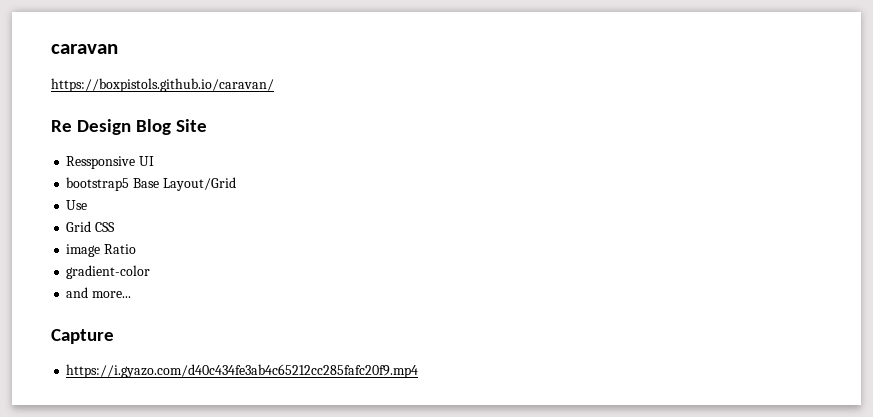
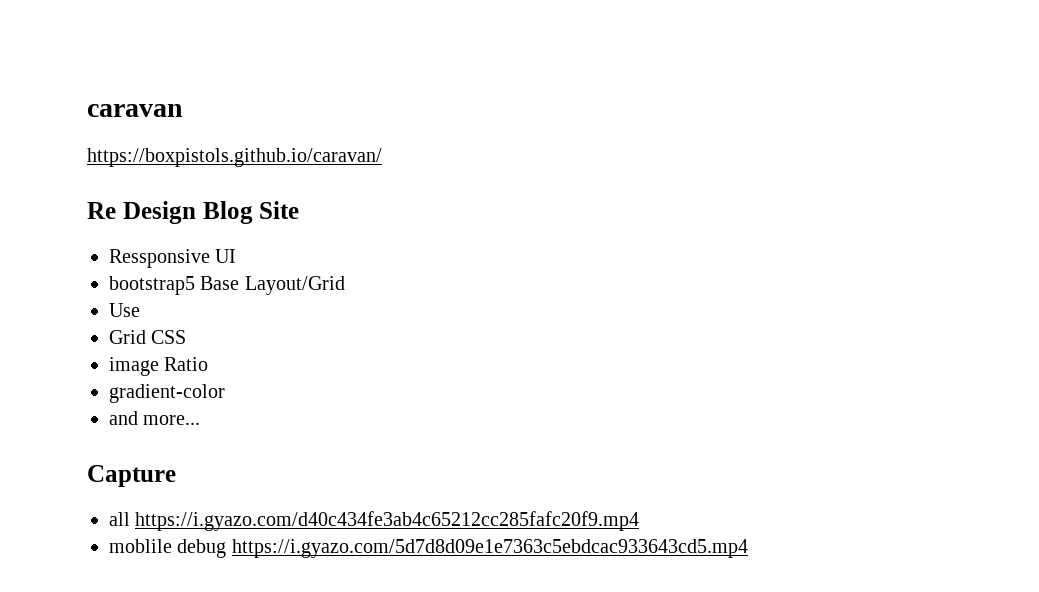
(114, 336) none -> [109,512,130,526] all
(419, 371) none -> [109,539,748,558] // moblile debug https://i.gyazo.com/5d7d8d09e1e7363c5ebdcac933643cd5.mp4

